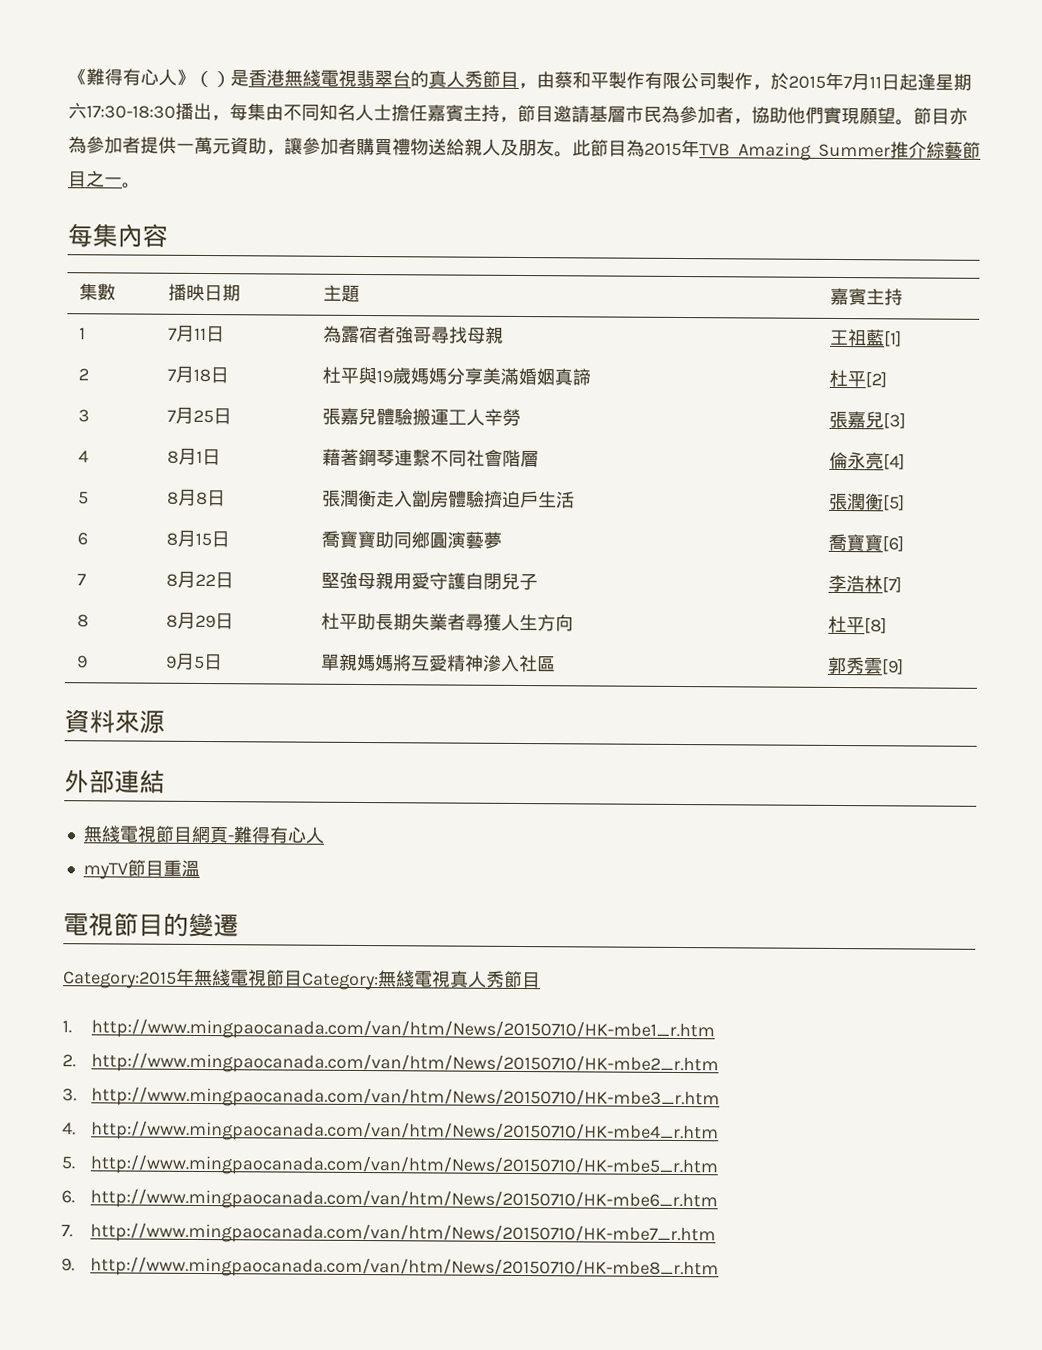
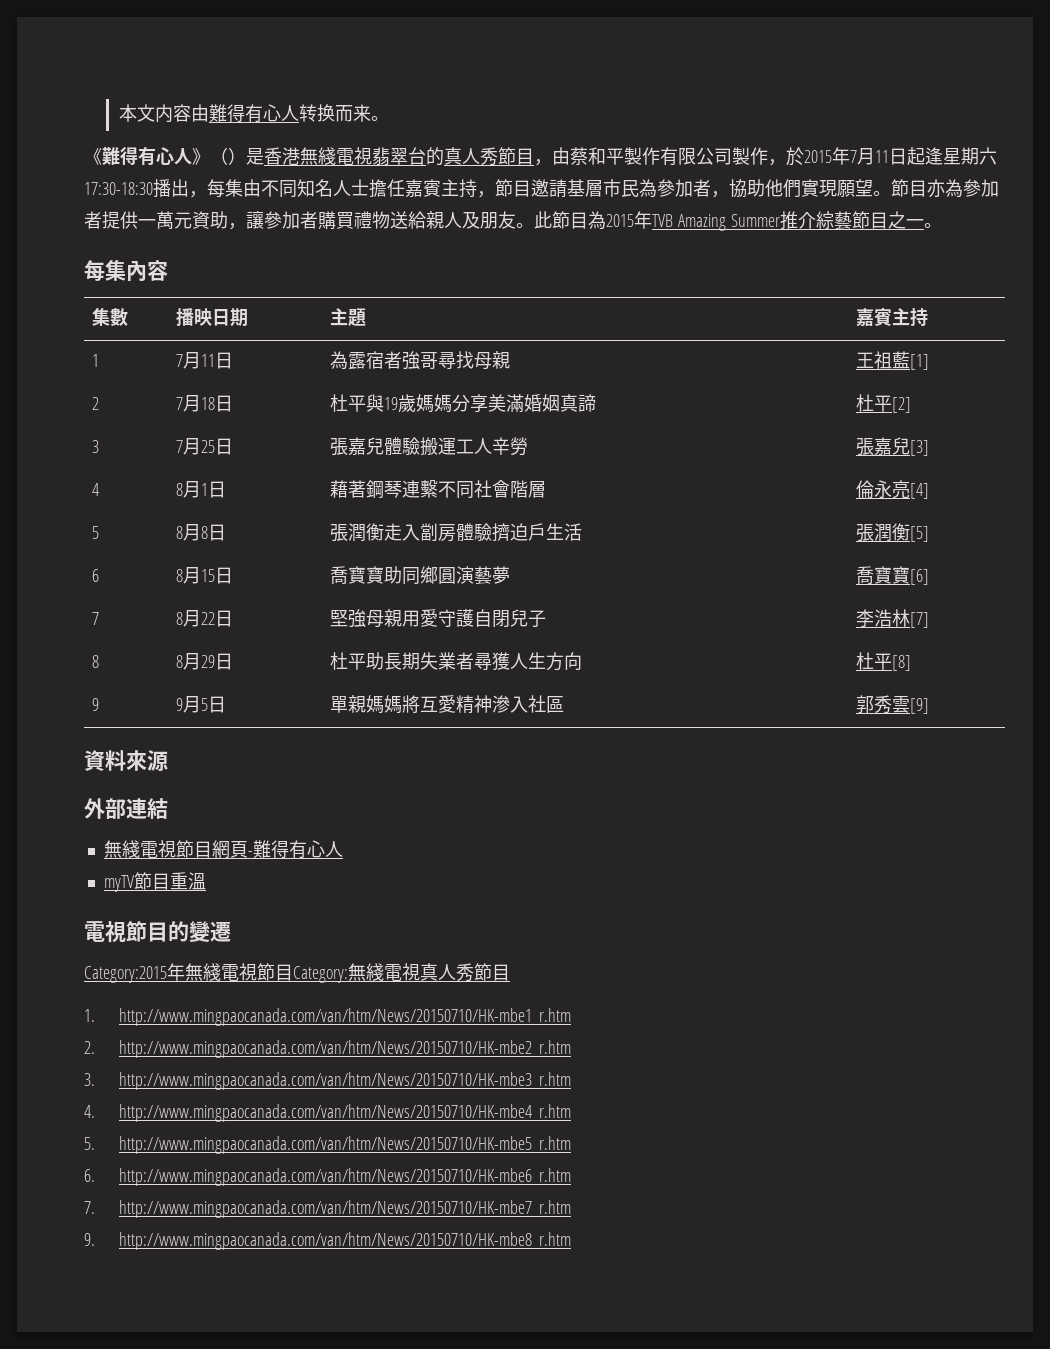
(68, 77) none -> [119,104,390,123] 本文内容由難得有心人转换而来。 //

